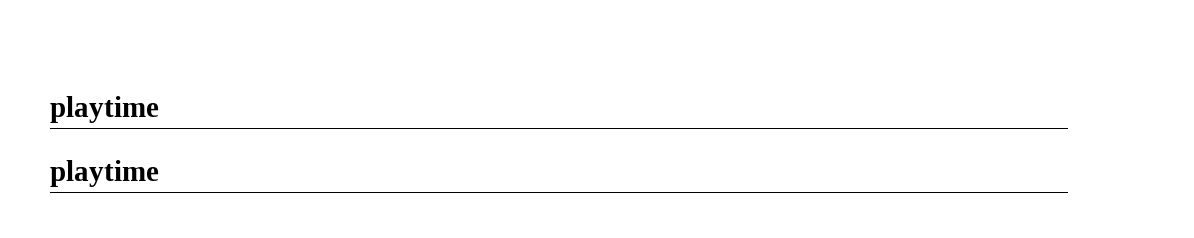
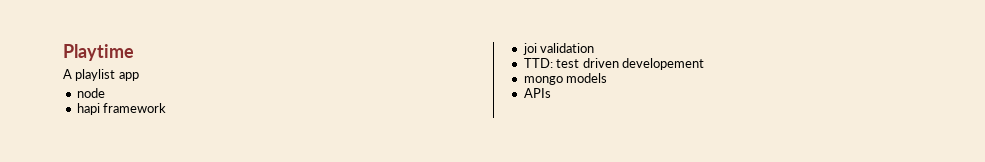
[50,96,159,123] [50,160,159,187] playtime // playtime -> [63,44,134,61] [63,69,139,81] [76,88,105,98] [76,103,167,115] [522,43,595,55] [523,58,704,70] [523,73,608,85] [523,88,551,98] Playtime // A playlist app // node // hapi framework // joi validation // TTD: test driven developement // mongo models // APIs

